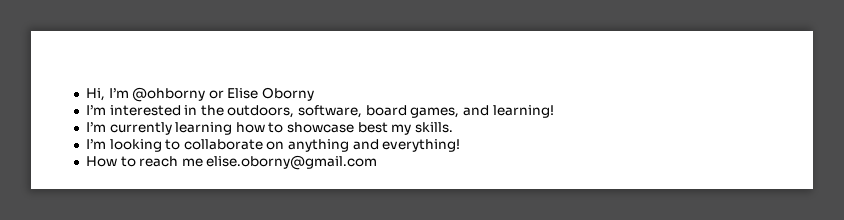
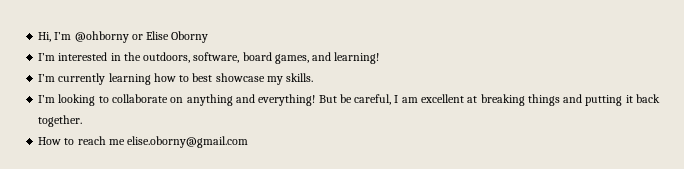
[287,122,388,133] showcase best -> [192,73,265,82] best showcase
(461, 145) none -> [318,94,660,106] [38,115,83,127] But be careful, I am excellent at breaking things and putting it back together.

